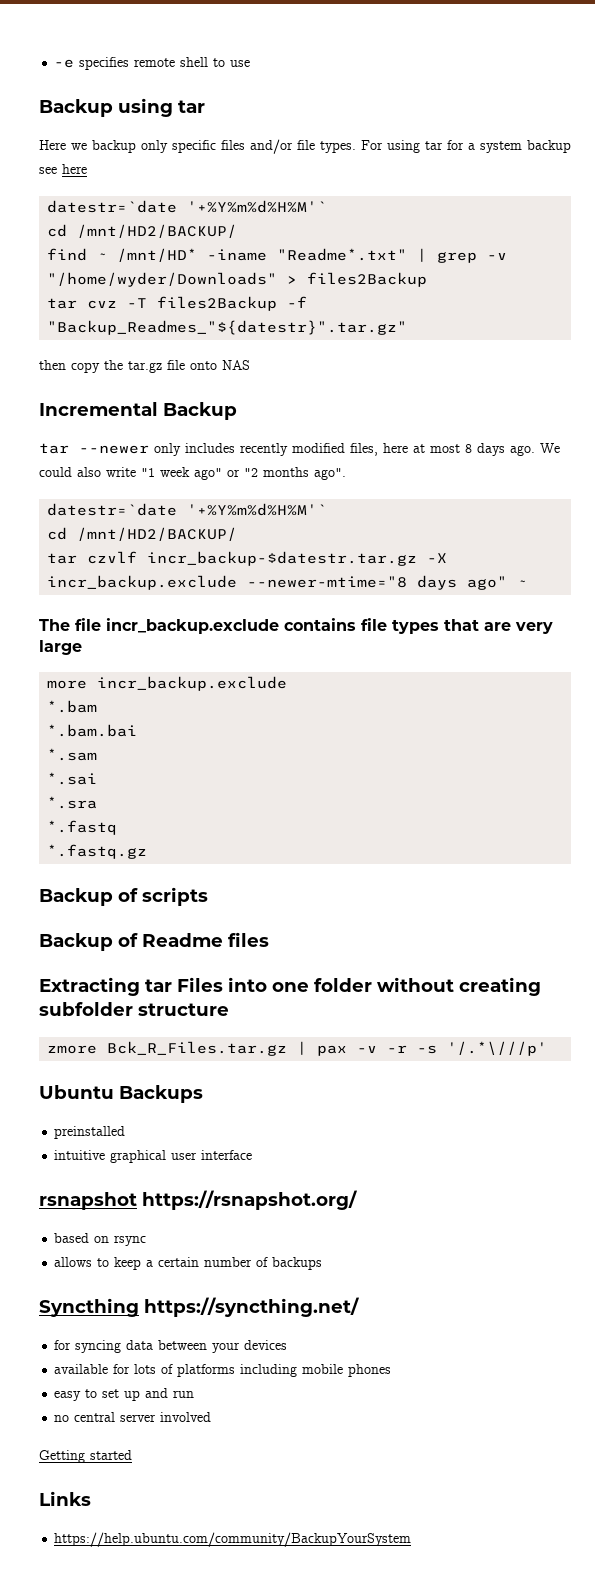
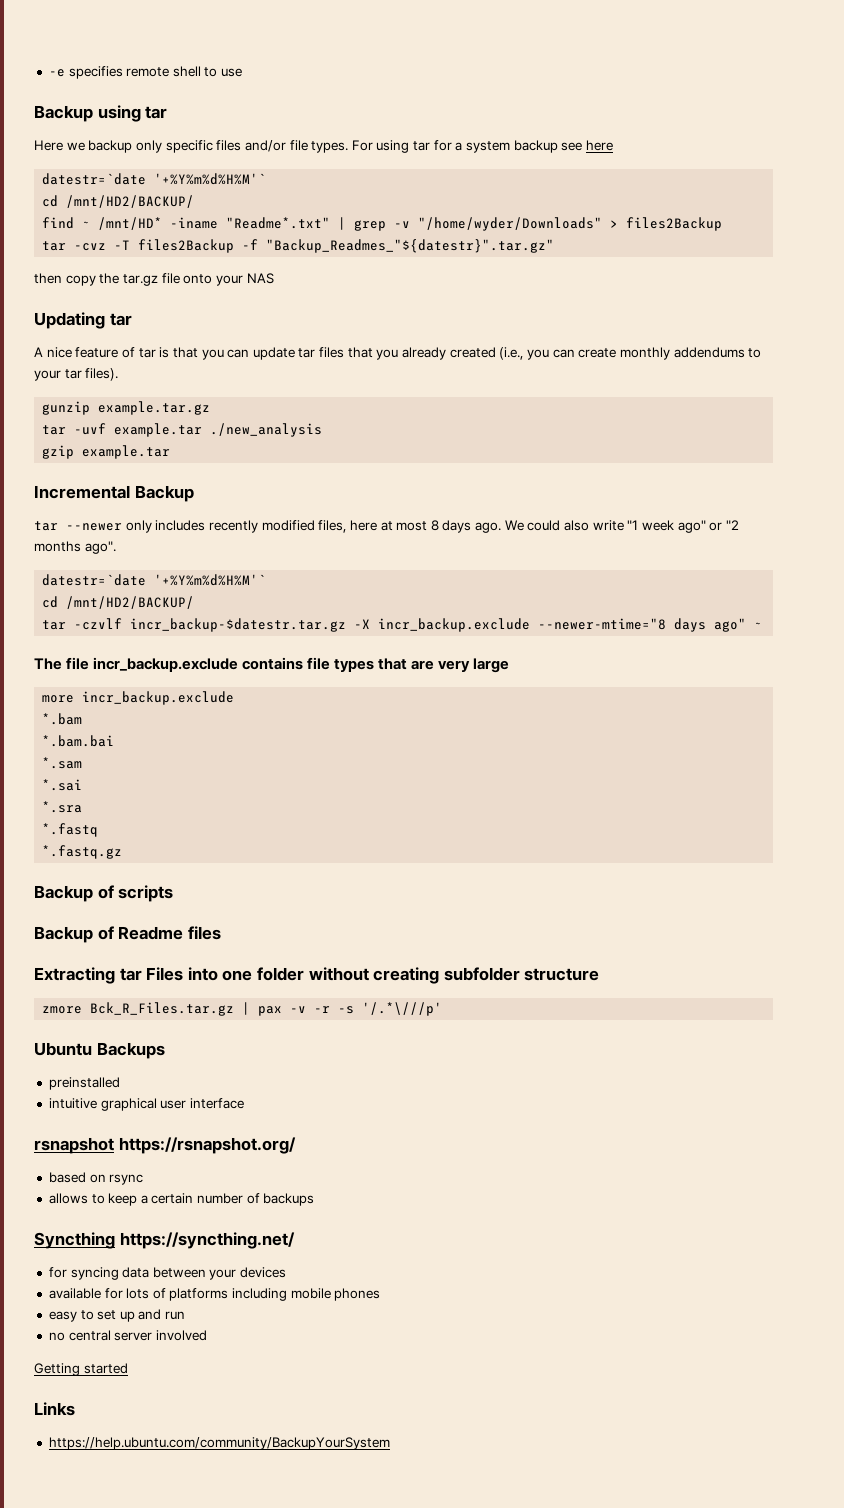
[87,300,118,309] cvz -> [74,243,107,251] -cvz
(217, 365) none -> [215,275,243,286] your
(250, 365) none -> [34,312,132,329] [34,347,762,360] [34,368,119,381] [42,401,211,415] [42,423,323,437] [42,445,171,459] // Updating tar // A nice feature of tar is that you can update tar files that you already created (i.e., you can create monthly addendums to your tar files). // gunzip example.tar.gz // tar -uvf example.tar ./new_analysis // gzip example.tar
[87,551,138,564] czvlf -> [74,618,123,630] -czvlf

